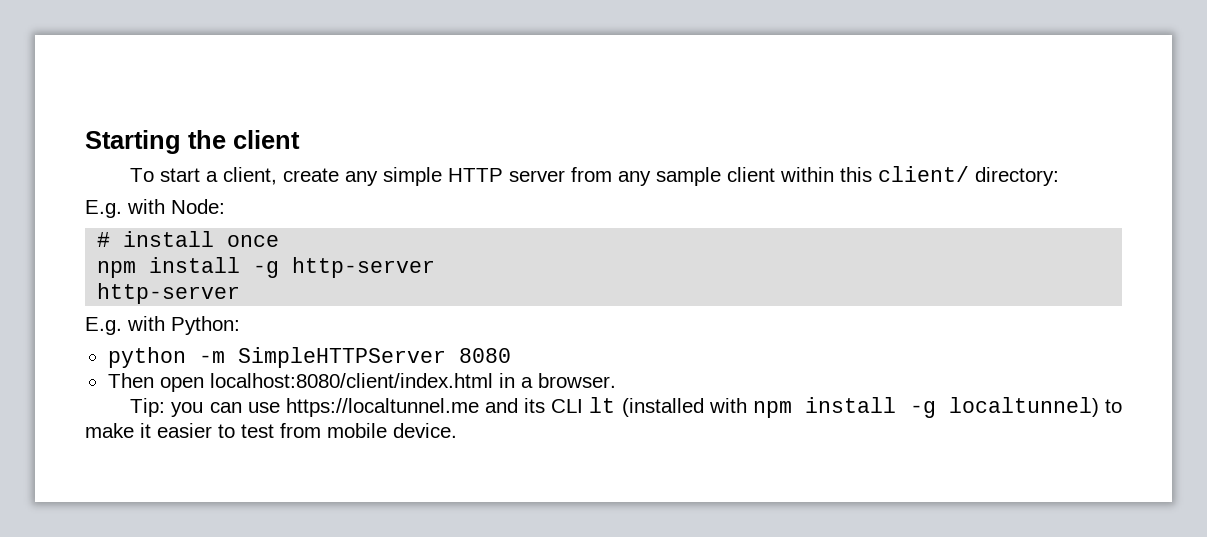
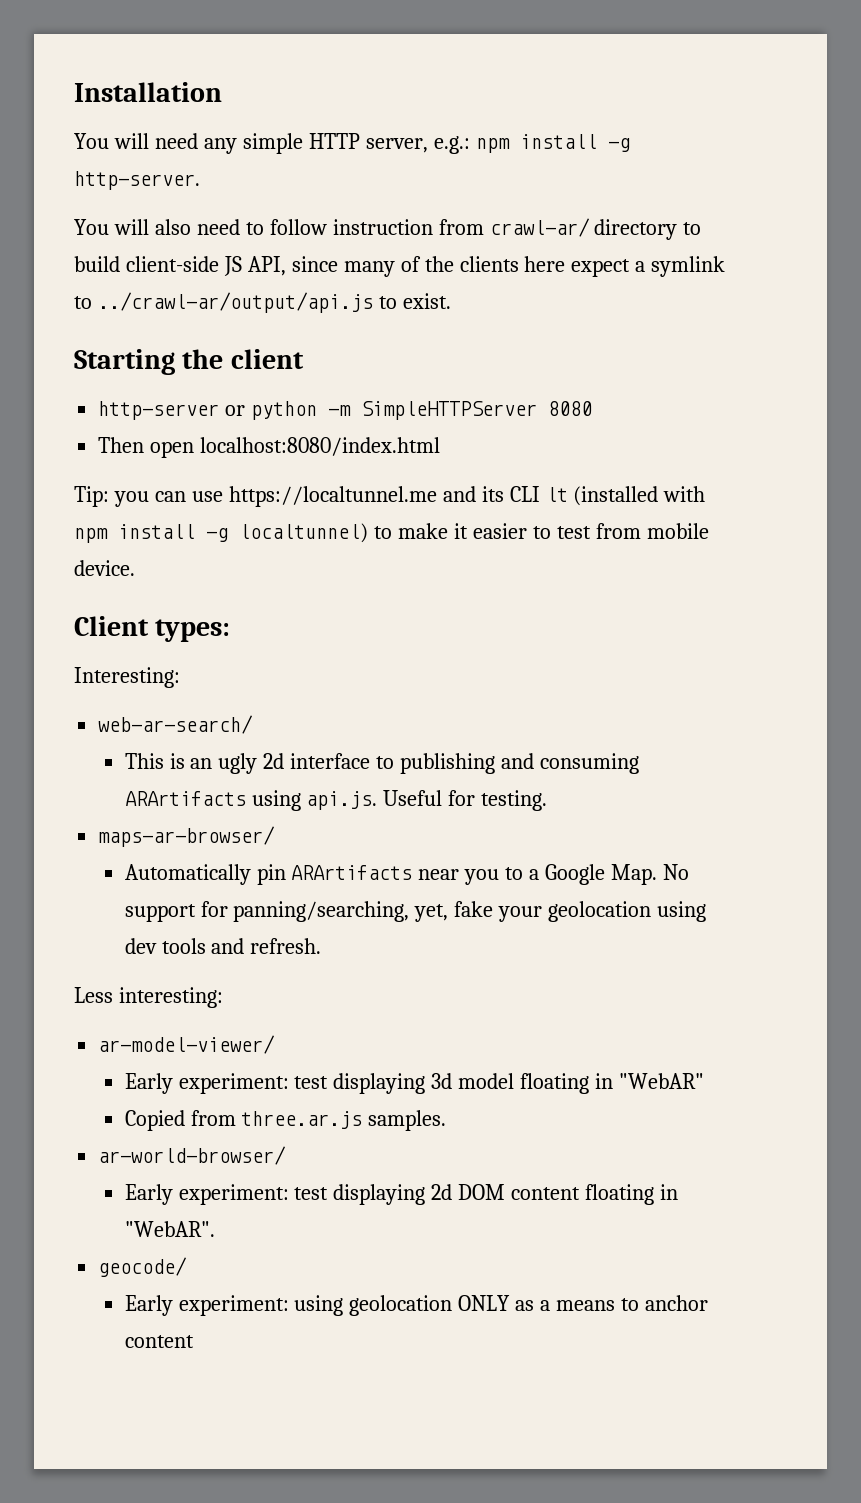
[85,130,300,154] [130,166,1060,186] [85,199,225,218] [97,231,280,247] [97,257,436,278] [97,283,241,304] [85,316,240,335] Starting the client // To start a client, create any simple HTTP server from any sample client within this client/ directory: // E.g. with Node: // # install once // npm install -g http-server // http-server // E.g. with Python: // -> [74,82,222,102] [74,133,630,154] [74,171,200,190] [74,218,702,240] [74,256,726,277] [74,292,451,313] [74,349,304,375] [98,401,246,420] Installation // You will need any simple HTTP server, e.g.: npm install -g http-server. // You will also need to follow instruction from crawl-ar/ directory to build client-side JS API, since many of the clients here expect a symlink to ../crawl-ar/output/api.js to exist. // Starting the client // http-server or
[209,373,616,388] localhost:8080/client/index.html in a browser. -> [200,437,441,456] localhost:8080/index.html
(457, 430) none -> [74,616,231,642] [74,667,180,688] [98,715,254,734] [124,753,640,774] [124,790,548,811] [98,826,276,847] [124,864,690,885] [124,901,707,922] [124,938,322,954] [74,987,223,1008] [98,1035,276,1054] [124,1073,705,1094] [124,1110,447,1131] [98,1146,287,1165] [124,1184,679,1205] [124,1221,215,1237] [98,1257,188,1277] [124,1295,709,1316] [124,1335,194,1348] // Client types: // Interesting: // web-ar-search/ // This is an ugly 2d interface to publishing and consuming ARArtifacts using api.js. Useful for testing. // maps-ar-browser/ // Automatically pin ARArtifacts near you to a Google Map. No support for panning/searching, yet, fake your geolocation using dev tools and refresh. // Less interesting: // ar-model-viewer/ // Early experiment: test displaying 3d model floating in "WebAR" // Copied from three.ar.js samples. // ar-world-browser/ // Early experiment: test displaying 2d DOM content floating in "WebAR". // geocode/ // Early experiment: using geolocation ONLY as a means to anchor content

